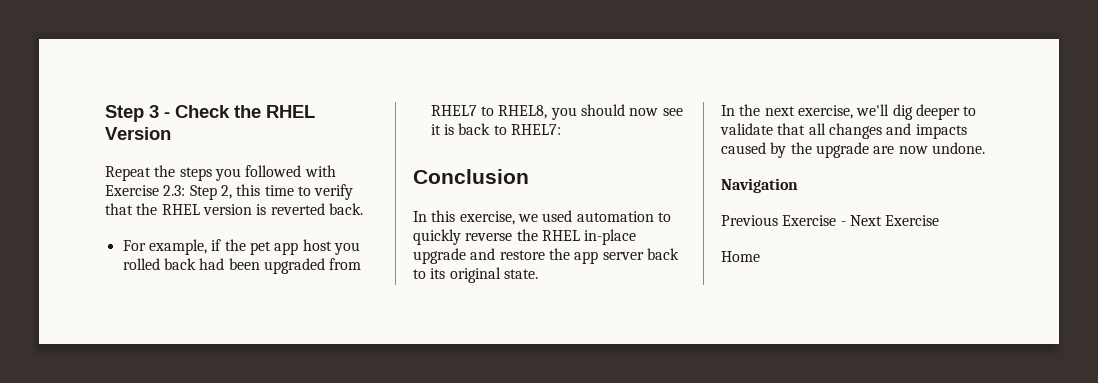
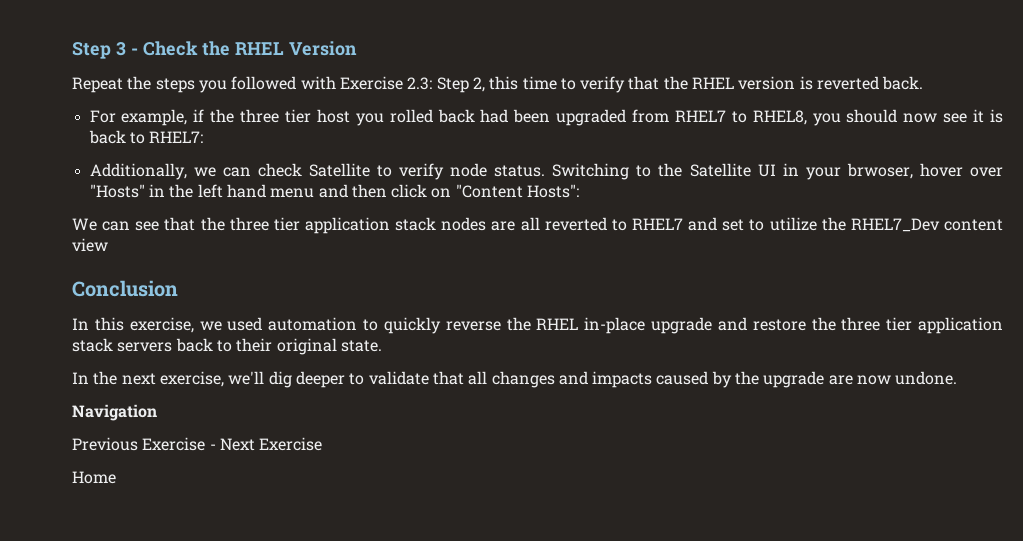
[249,241,299,255] pet app -> [240,109,312,123] three tier
(561, 129) none -> [89,163,1004,180] [89,184,580,198] [72,217,1003,234] [72,238,108,252] // Additionally, we can check Satellite to verify node status. Switching to the Satellite UI in your brwoser, hover over "Hosts" in the left hand menu and then click on "Content Hosts": // We can see that the three tier application stack nodes are all reverted to RHEL7 and set to utilize the RHEL7_Dev content view
[574,248,679,264] [413,268,446,279] app server back to its -> [841,317,1004,334] [72,338,273,352] three tier application stack servers back to their

